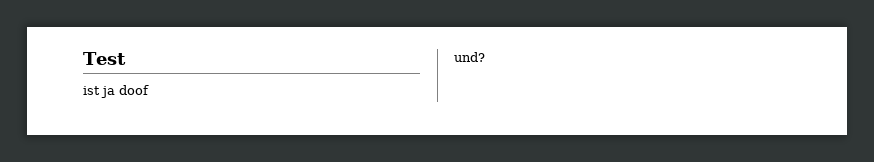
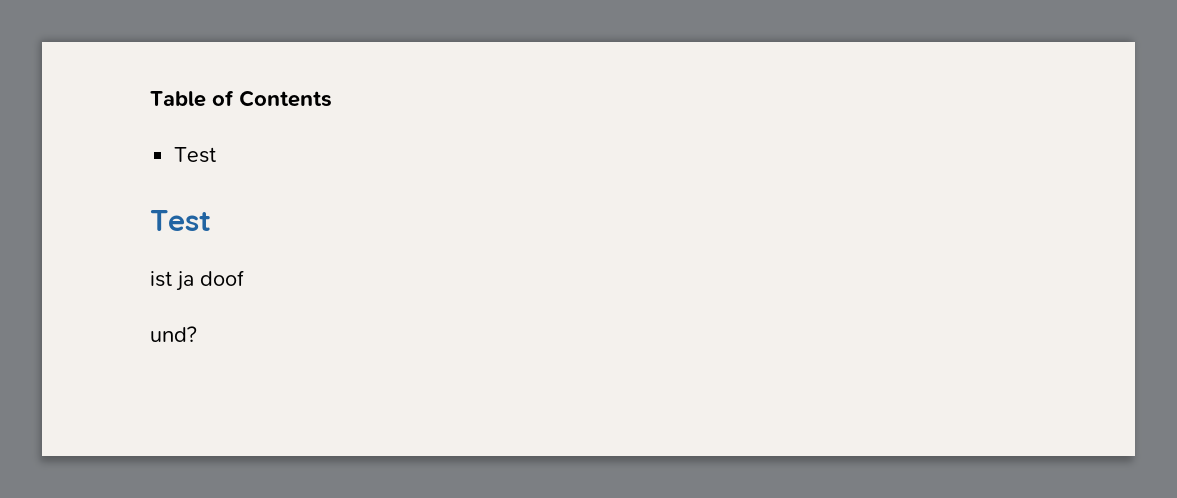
(83, 58) none -> [150,90,332,107] [174,147,217,163] Table of Contents // Test //

